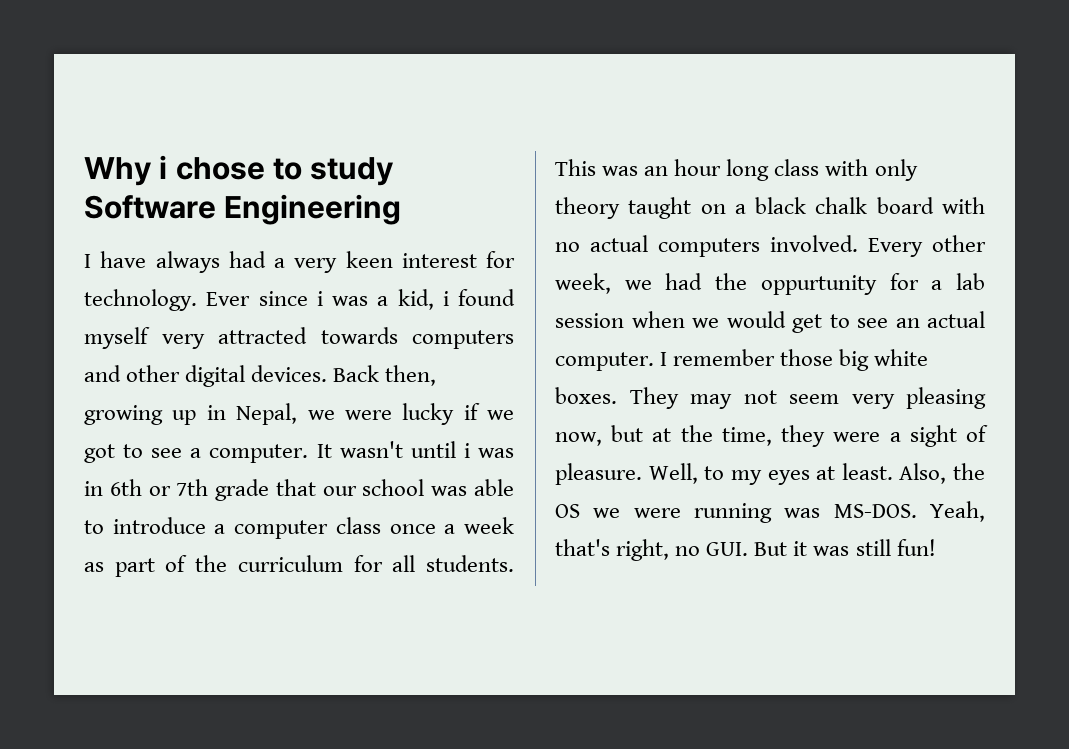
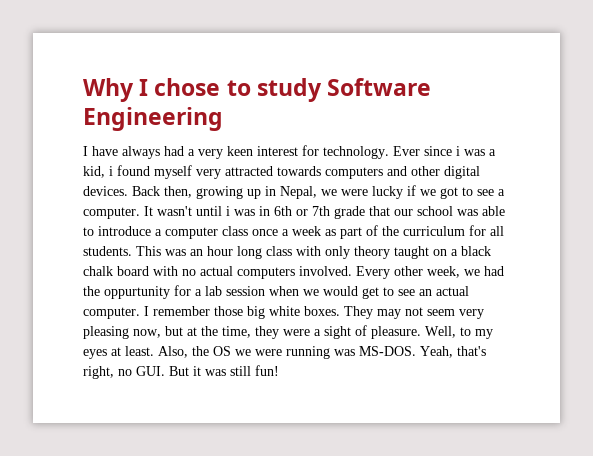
[159,155,168,179] i -> [139,79,149,96] I

